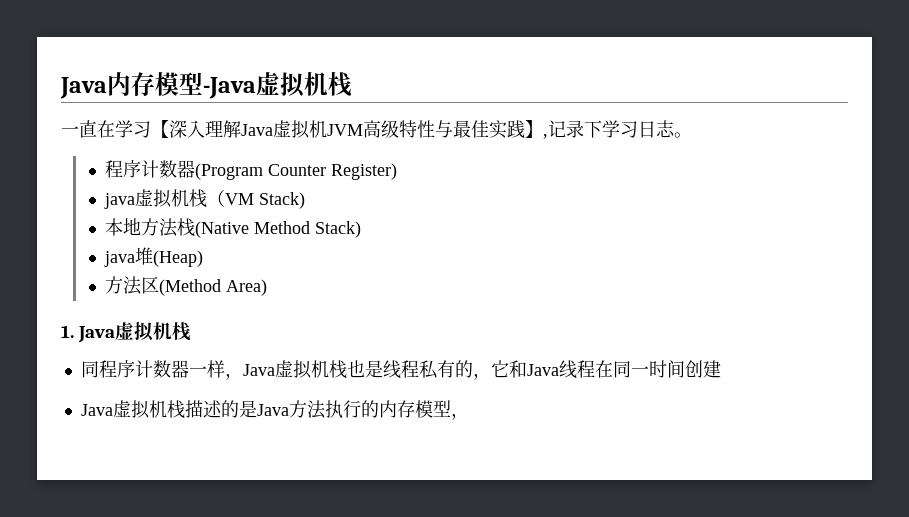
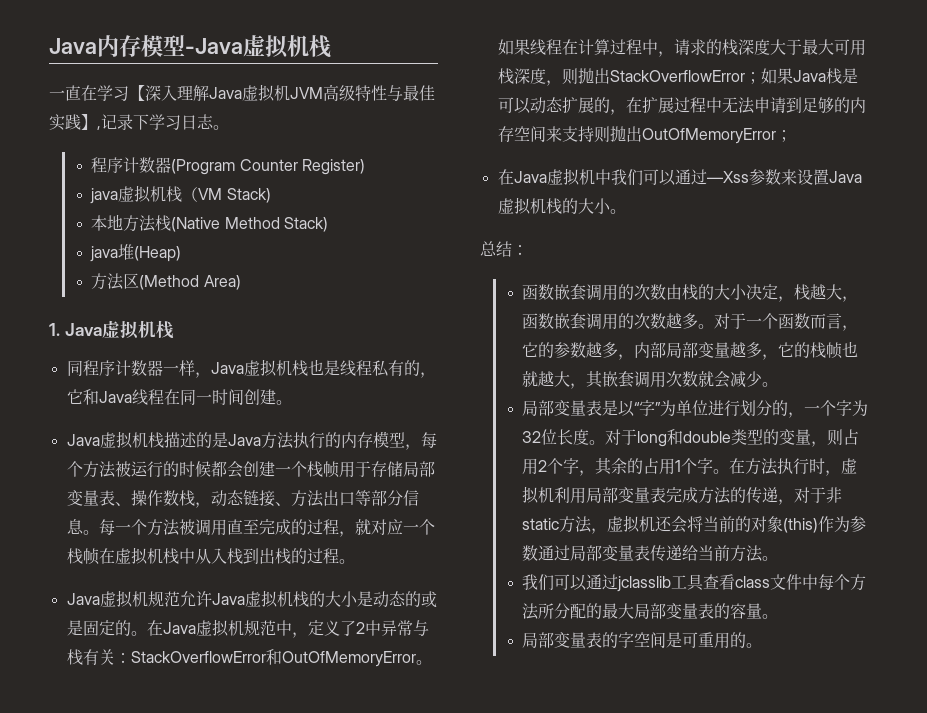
(721, 369) none -> [275,400,292,405] 。
(469, 416) none -> [420,432,437,449] [66,461,435,478] [66,490,419,508] [66,519,435,537] [66,547,355,565] [66,590,437,608] [66,619,429,638] [66,649,432,667] [497,39,866,57] [497,68,858,86] [497,97,866,115] [497,126,792,144] [497,168,862,186] [497,197,626,215] [480,241,528,257] [522,284,859,302] [522,313,859,331] [522,341,859,360] [522,371,779,389] [522,400,869,418] [522,429,860,447] [522,458,858,476] [522,486,843,505] [522,515,867,534] [522,545,779,562] [522,574,867,592] [522,603,779,620] [522,632,763,649] 每个方法被运行的时候都会创建一个栈帧用于存储局部变量表、操作数栈，动态链接、方法出口等部分信息。每一个方法被调用直至完成的过程，就对应一个栈帧在虚拟机栈中从入栈到出栈的过程。 // Java虚拟机规范允许Java虚拟机栈的大小是动态的或是固定的。在Java虚拟机规范中，定义了2中异常与栈有关：StackOverflowError和OutOfMemoryError。如果线程在计算过程中，请求的栈深度大于最大可用栈深度，则抛出StackOverflowError；如果Java栈是可以动态扩展的，在扩展过程中无法申请到足够的内存空间来支持则抛出OutOfMemoryError； // 在Java虚拟机中我们可以通过—Xss参数来设置Java虚拟机栈的大小。 // 总结： // 函数嵌套调用的次数由栈的大小决定，栈越大，函数嵌套调用的次数越多。对于一个函数而言，它的参数越多，内部局部变量越多，它的栈帧也就越大，其嵌套调用次数就会减少。 // 局部变量表是以“字”为单位进行划分的，一个字为32位长度。对于long和double类型的变量，则占用2个字，其余的占用1个字。在方法执行时，虚拟机利用局部变量表完成方法的传递，对于非static方法，虚拟机还会将当前的对象(this)作为参数通过局部变量表传递给当前方法。 // 我们可以通过jclasslib工具查看class文件中每个方法所分配的最大局部变量表的容量。 // 局部变量表的字空间是可重用的。

